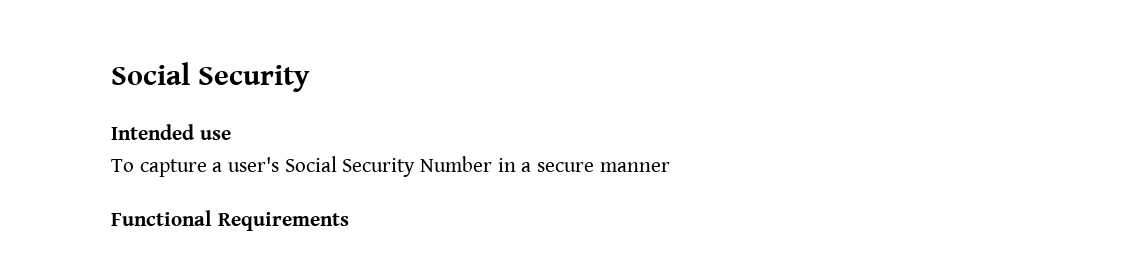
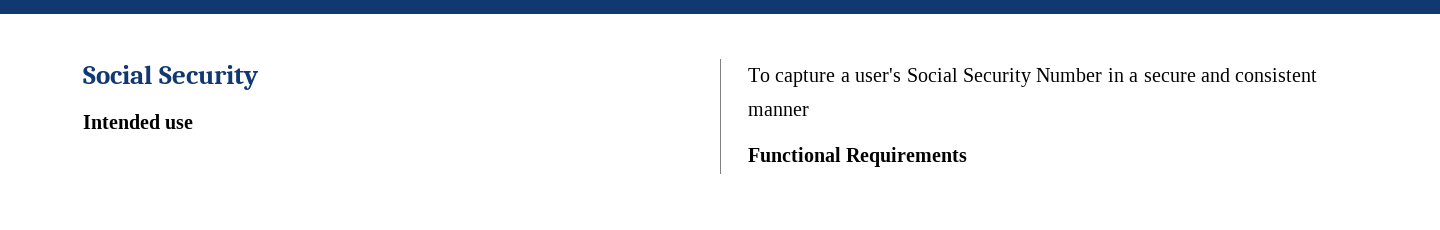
(595, 167) none -> [1201,68,1318,82] and consistent

